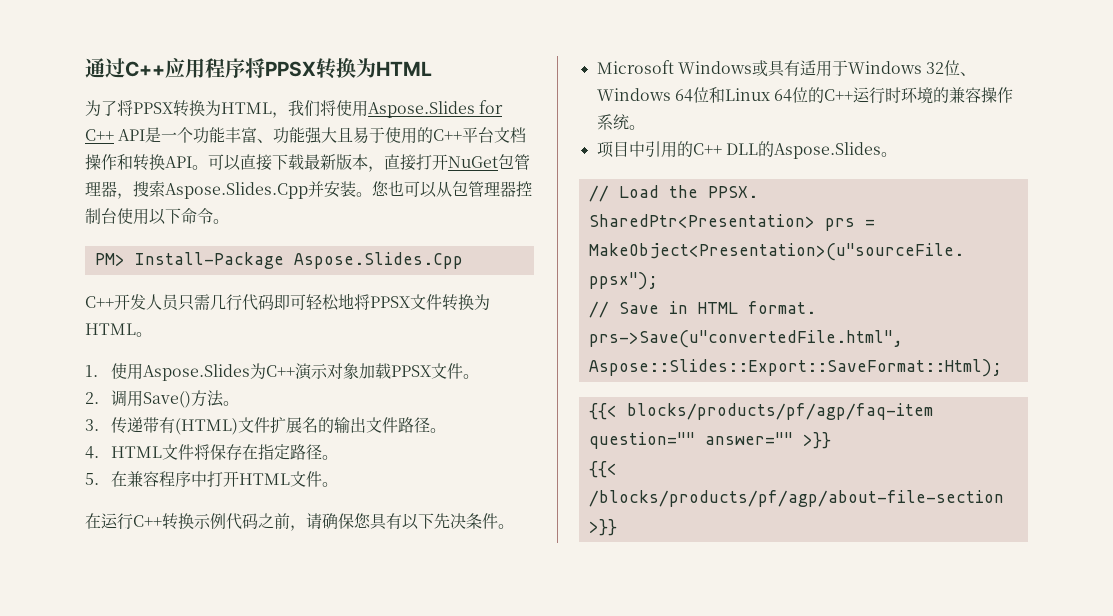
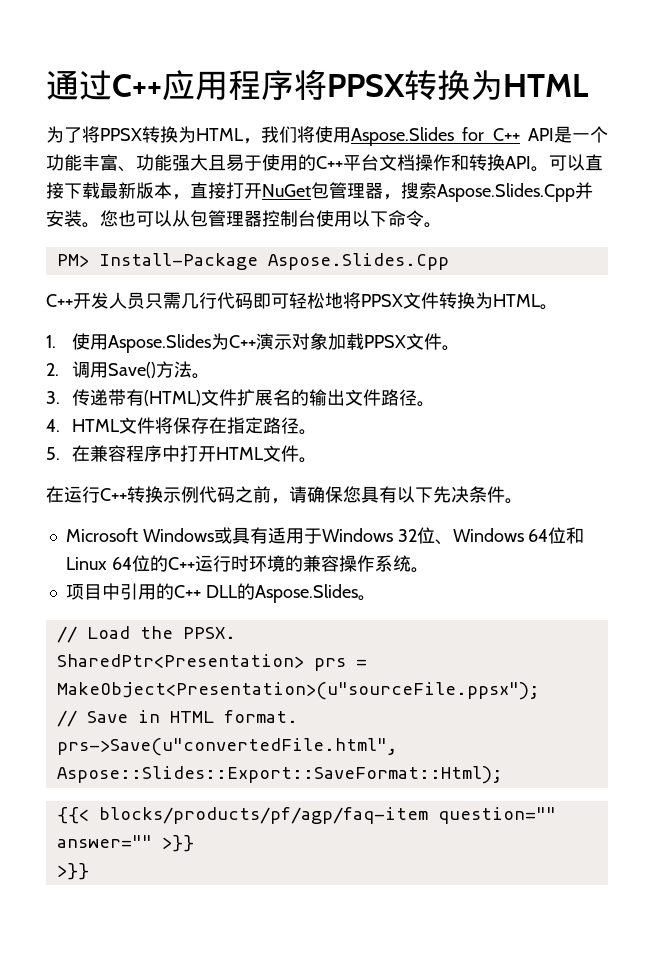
[588,461,617,478] [588,490,1004,507] {{< /blocks/products/pf/agp/about-file-section -> (194, 843) none

